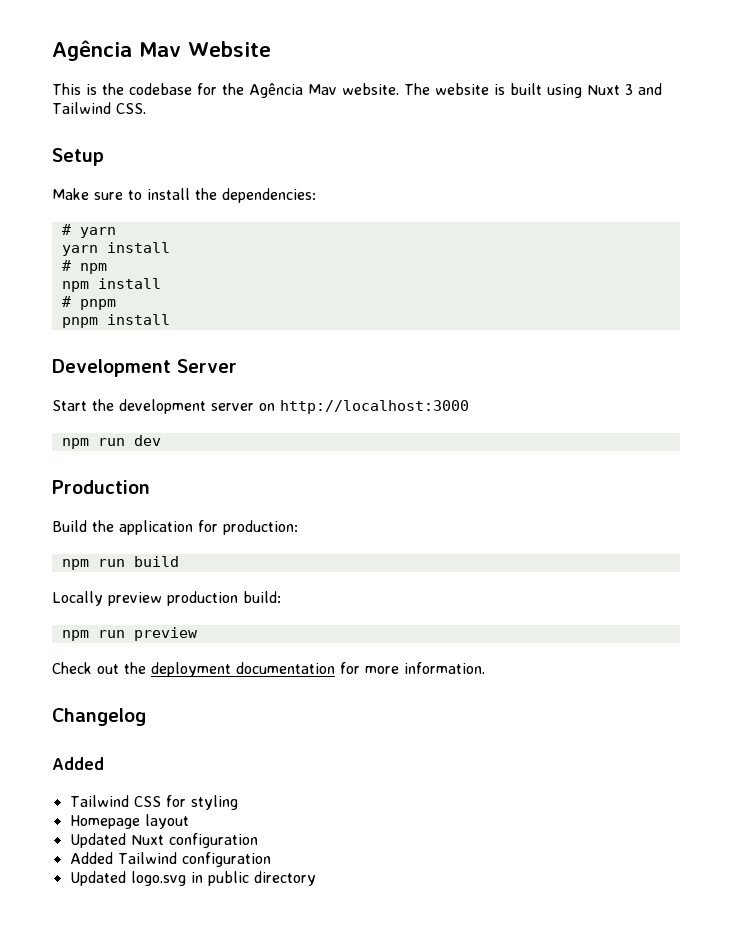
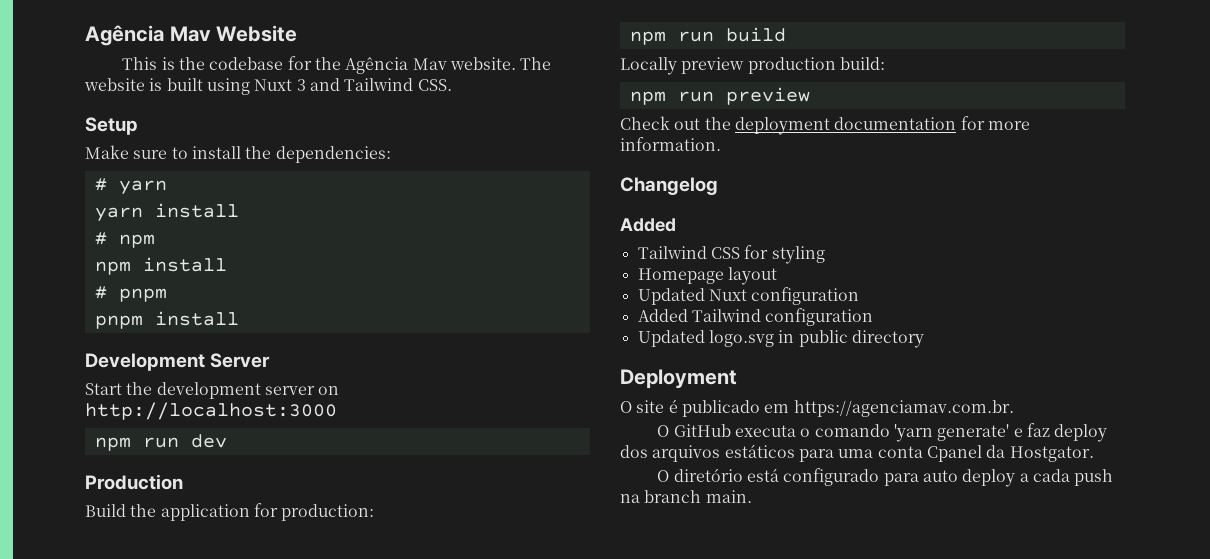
(316, 878) none -> [620,369,737,389] [620,399,1014,417] [657,423,1108,442] [620,444,1094,462] [657,468,1114,487] [620,490,752,503] // Deployment // O site é publicado em https://agenciamav.com.br. // O GitHub executa o comando 'yarn generate' e faz deploy dos arquivos estáticos para uma conta Cpanel da Hostgator. // O diretório está configurado para auto deploy a cada push na branch main.

